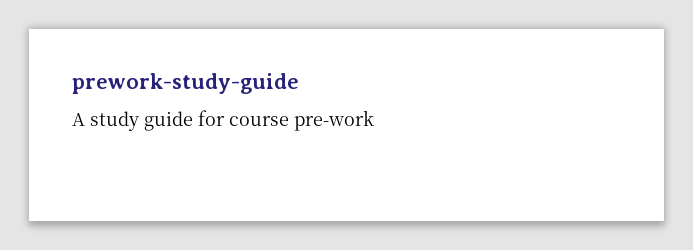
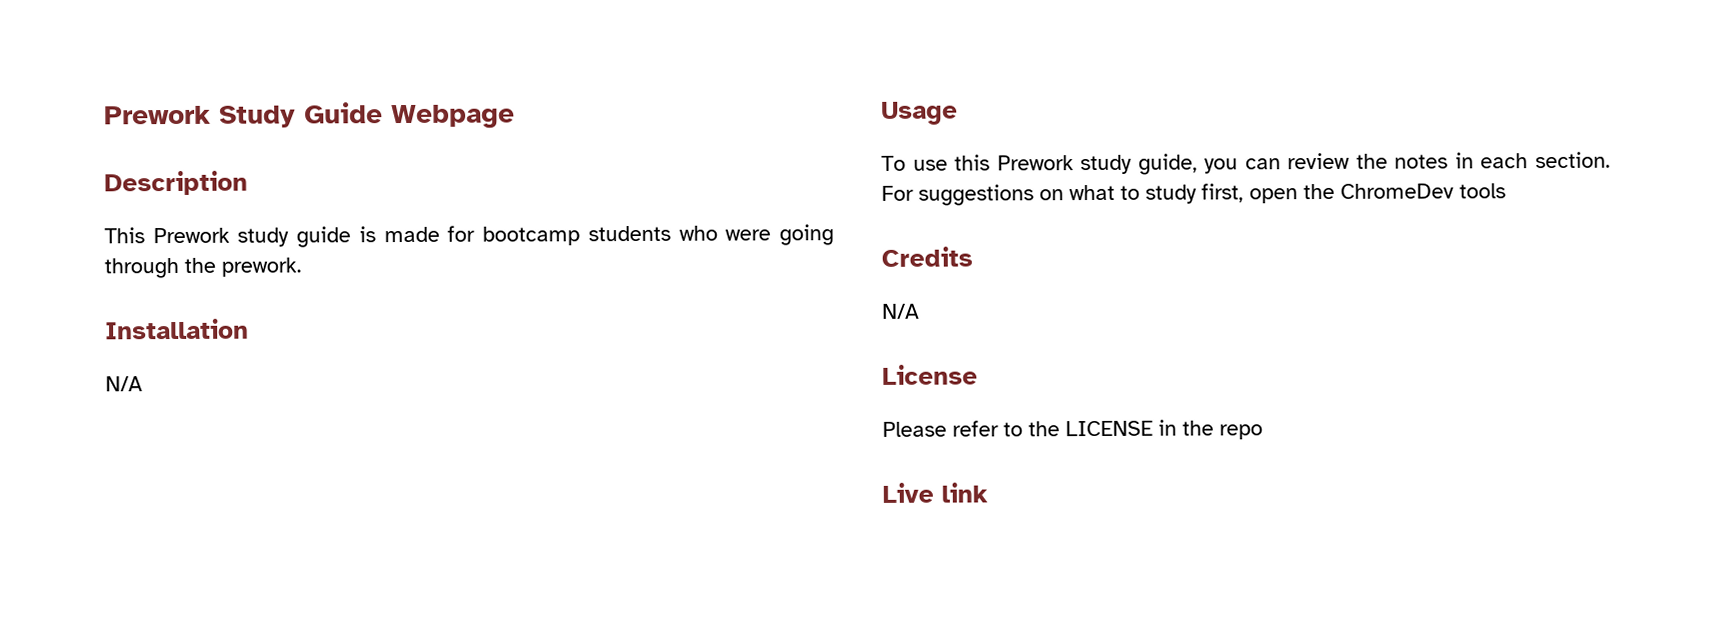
[72,73,299,94] [72,110,374,131] prework-study-guide // A study guide for course pre-work -> [104,102,515,130] [104,170,248,196] [104,224,835,248] [104,257,302,279] [105,318,249,340] [105,376,143,392] [881,101,958,125] [881,151,1611,175] [881,183,1506,206] [881,246,973,267] [881,303,920,319] [882,364,978,385] [882,419,1263,440] [882,482,988,503] Prework Study Guide Webpage // Description // This Prework study guide is made for bootcamp students who were going through the prework. // Installation // N/A // Usage // To use this Prework study guide, you can review the notes in each section. For suggestions on what to study first, open the ChromeDev tools // Credits // N/A // License // Please refer to the LICENSE in the repo // Live link

